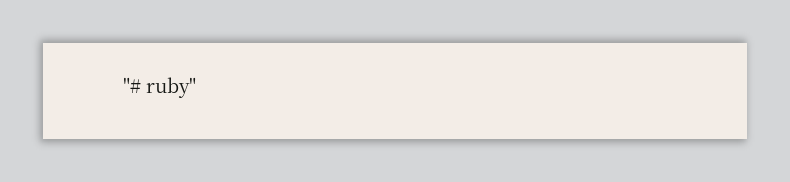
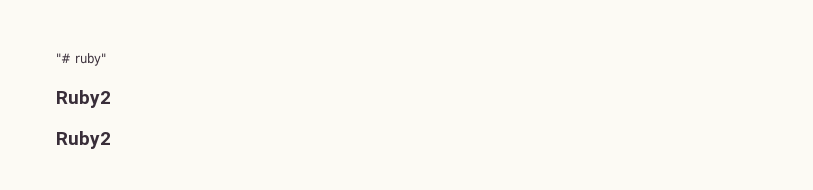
(197, 87) none -> [56,90,111,108] [56,131,111,149] // Ruby2 // Ruby2

